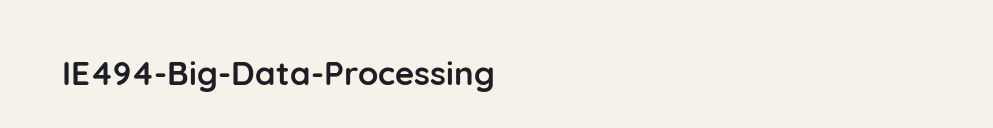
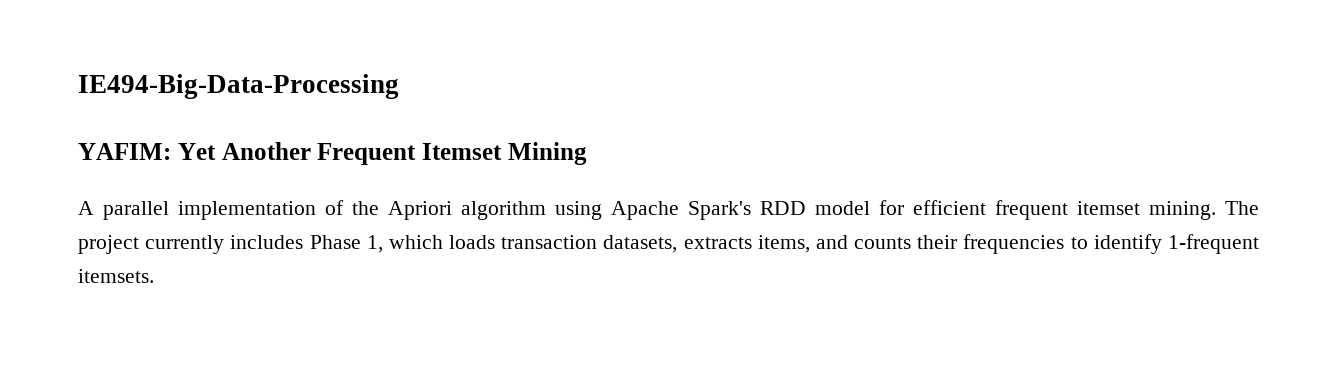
(495, 76) none -> [78,142,587,165] [78,200,1259,220] [78,234,1259,254] [78,269,154,283] // YAFIM: Yet Another Frequent Itemset Mining // A parallel implementation of the Apriori algorithm using Apache Spark's RDD model for efficient frequent itemset mining. The project currently includes Phase 1, which loads transaction datasets, extracts items, and counts their frequencies to identify 1-frequent itemsets.

